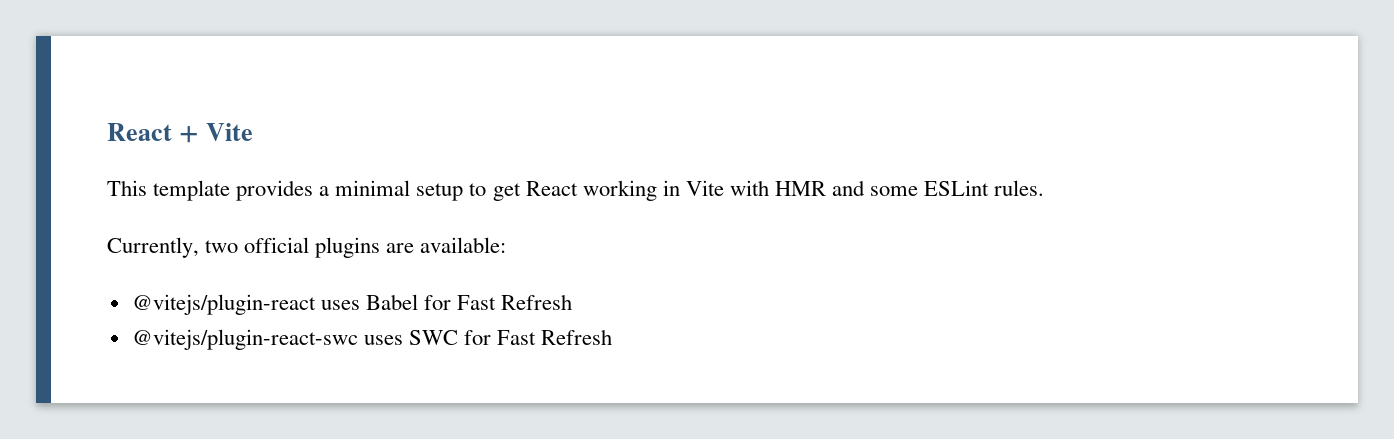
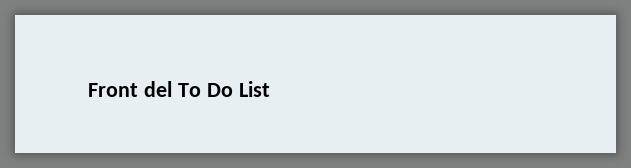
[107,123,254,143] [107,180,1045,201] [107,237,507,258] [131,294,573,315] [131,329,613,350] React + Vite // This template provides a minimal setup to get React working in Vite with HMR and some ESLint rules. // Currently, two official plugins are available: // @vitejs/plugin-react uses Babel for Fast Refresh // @vitejs/plugin-react-swc uses SWC for Fast Refresh -> [88,81,270,97] Front del To Do List

